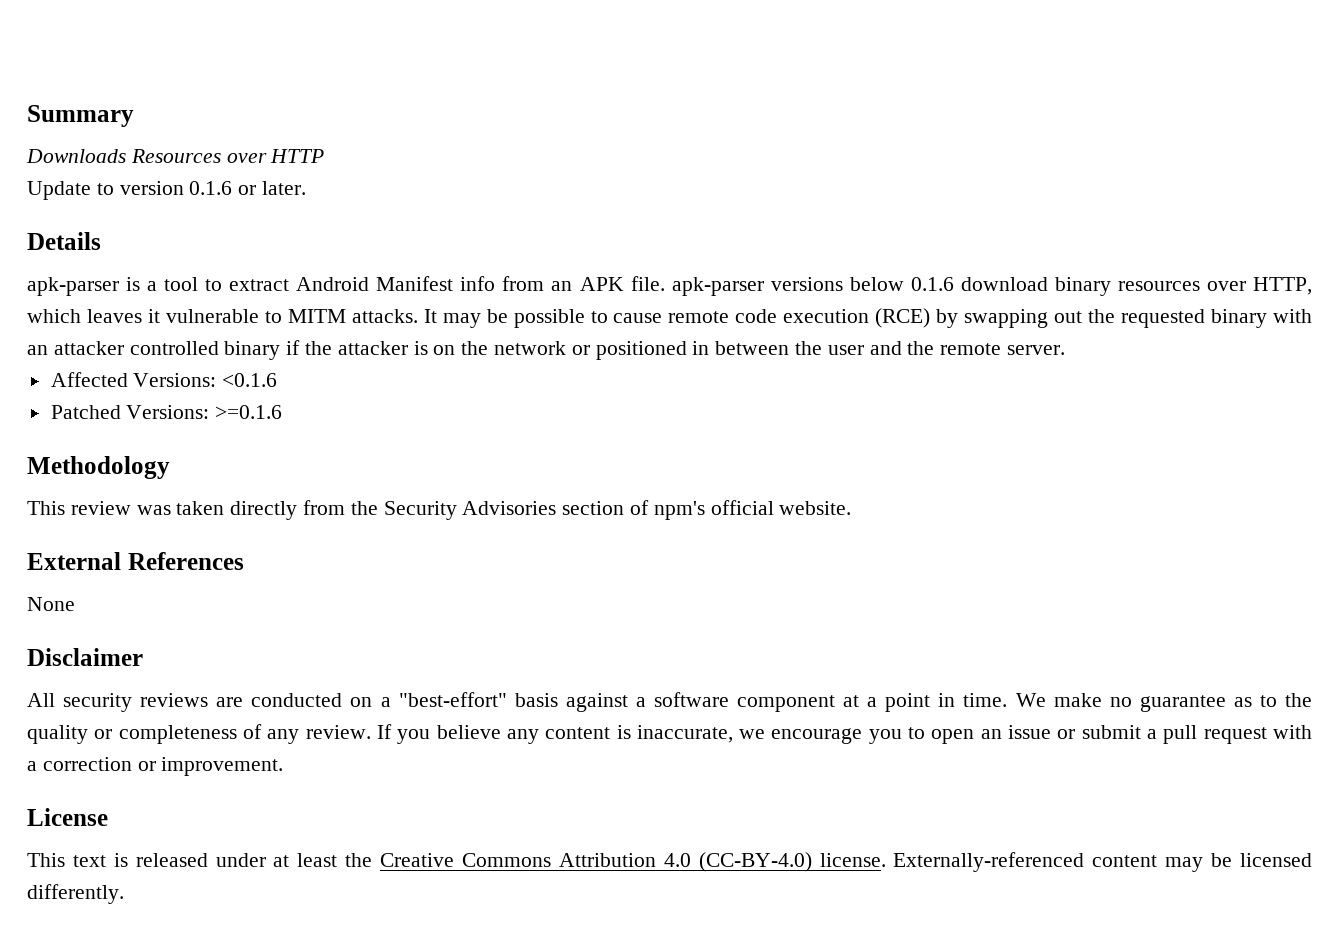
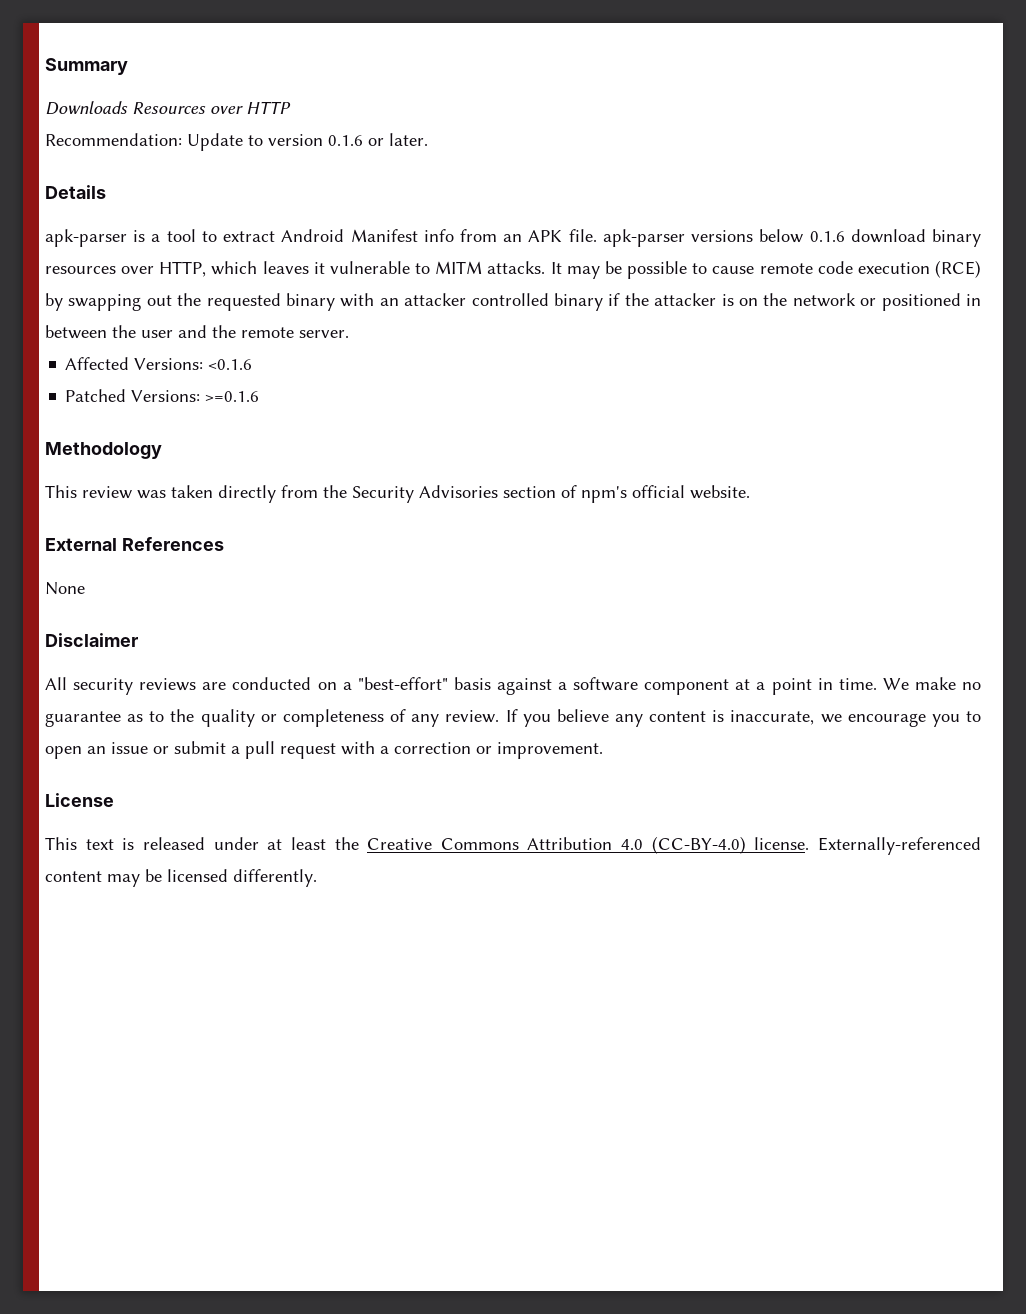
(325, 156) none -> [45,133,182,146] Recommendation:

